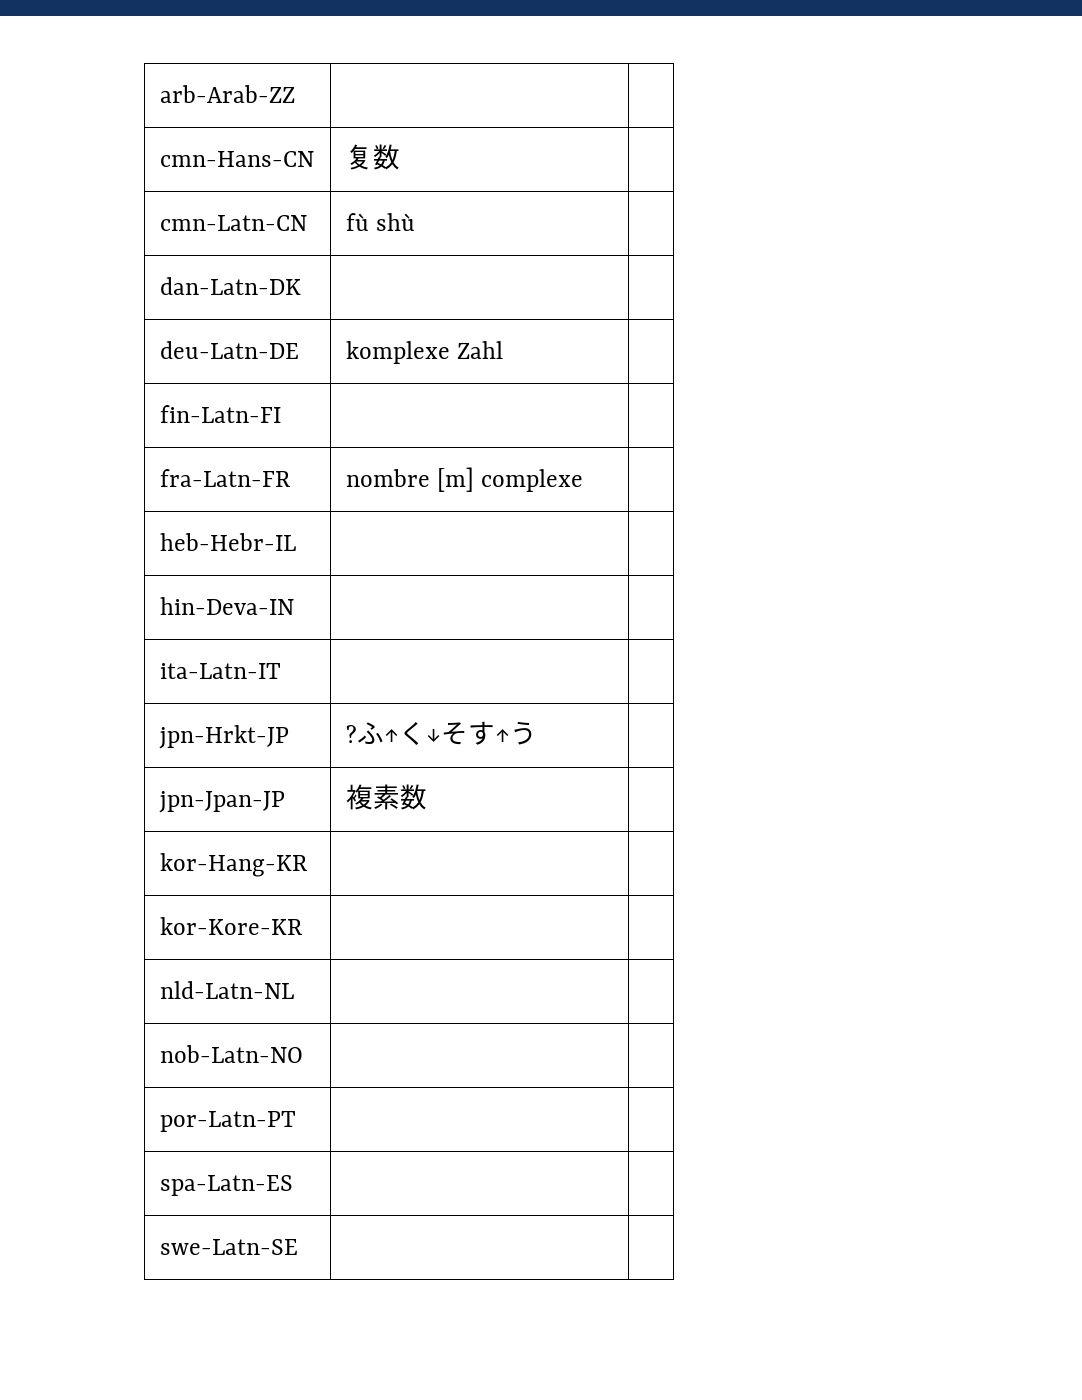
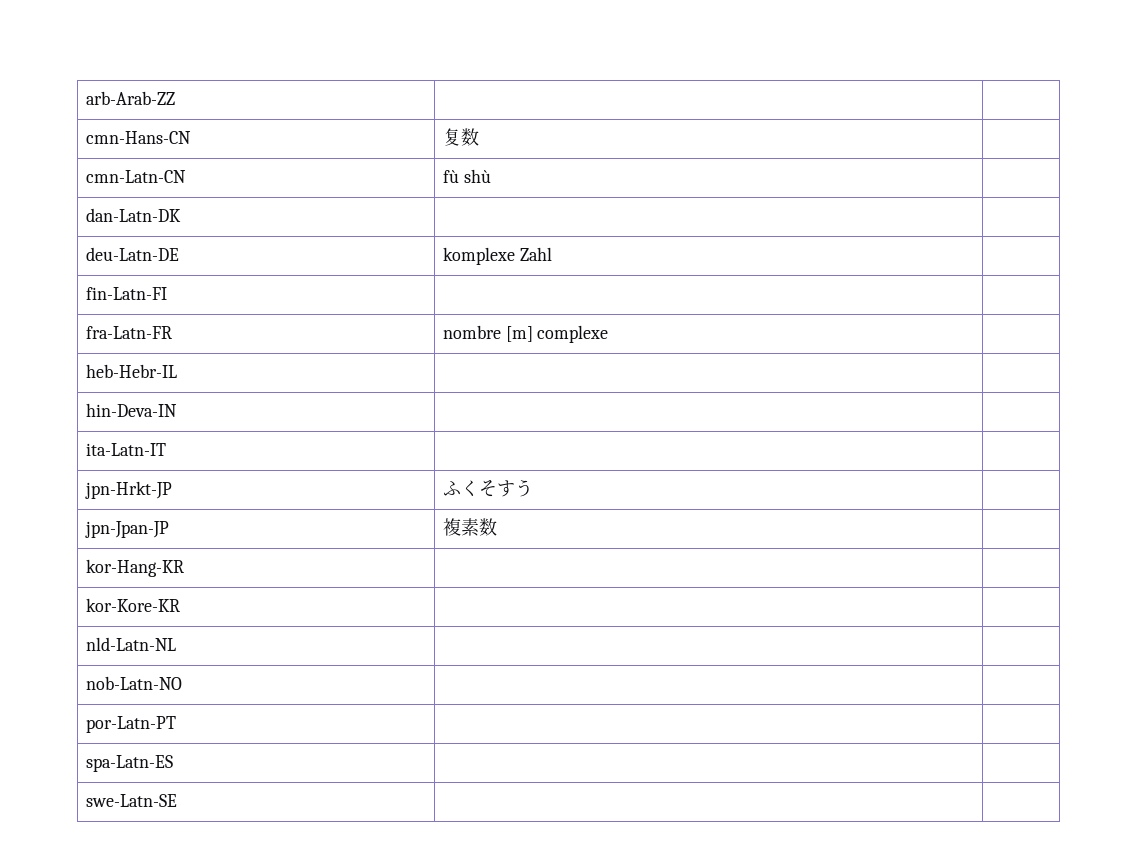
[345,721,510,745] ?ふ↑く↓そす↑ -> [442,480,515,497] ふくそす

